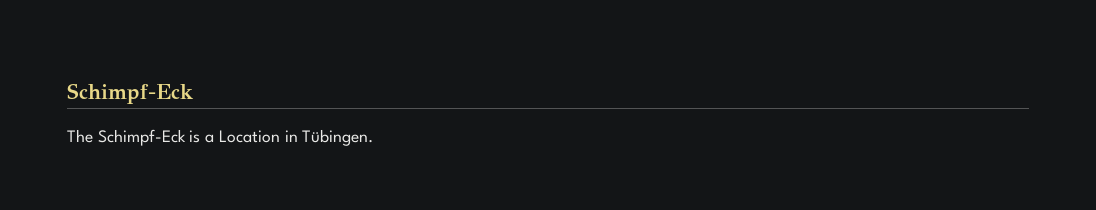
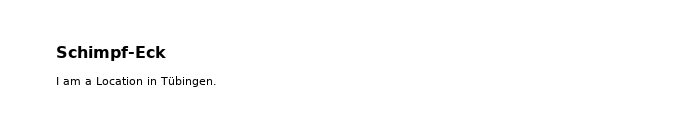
[67,129,201,146] The Schimpf-Eck is -> [56,77,81,85] I am

